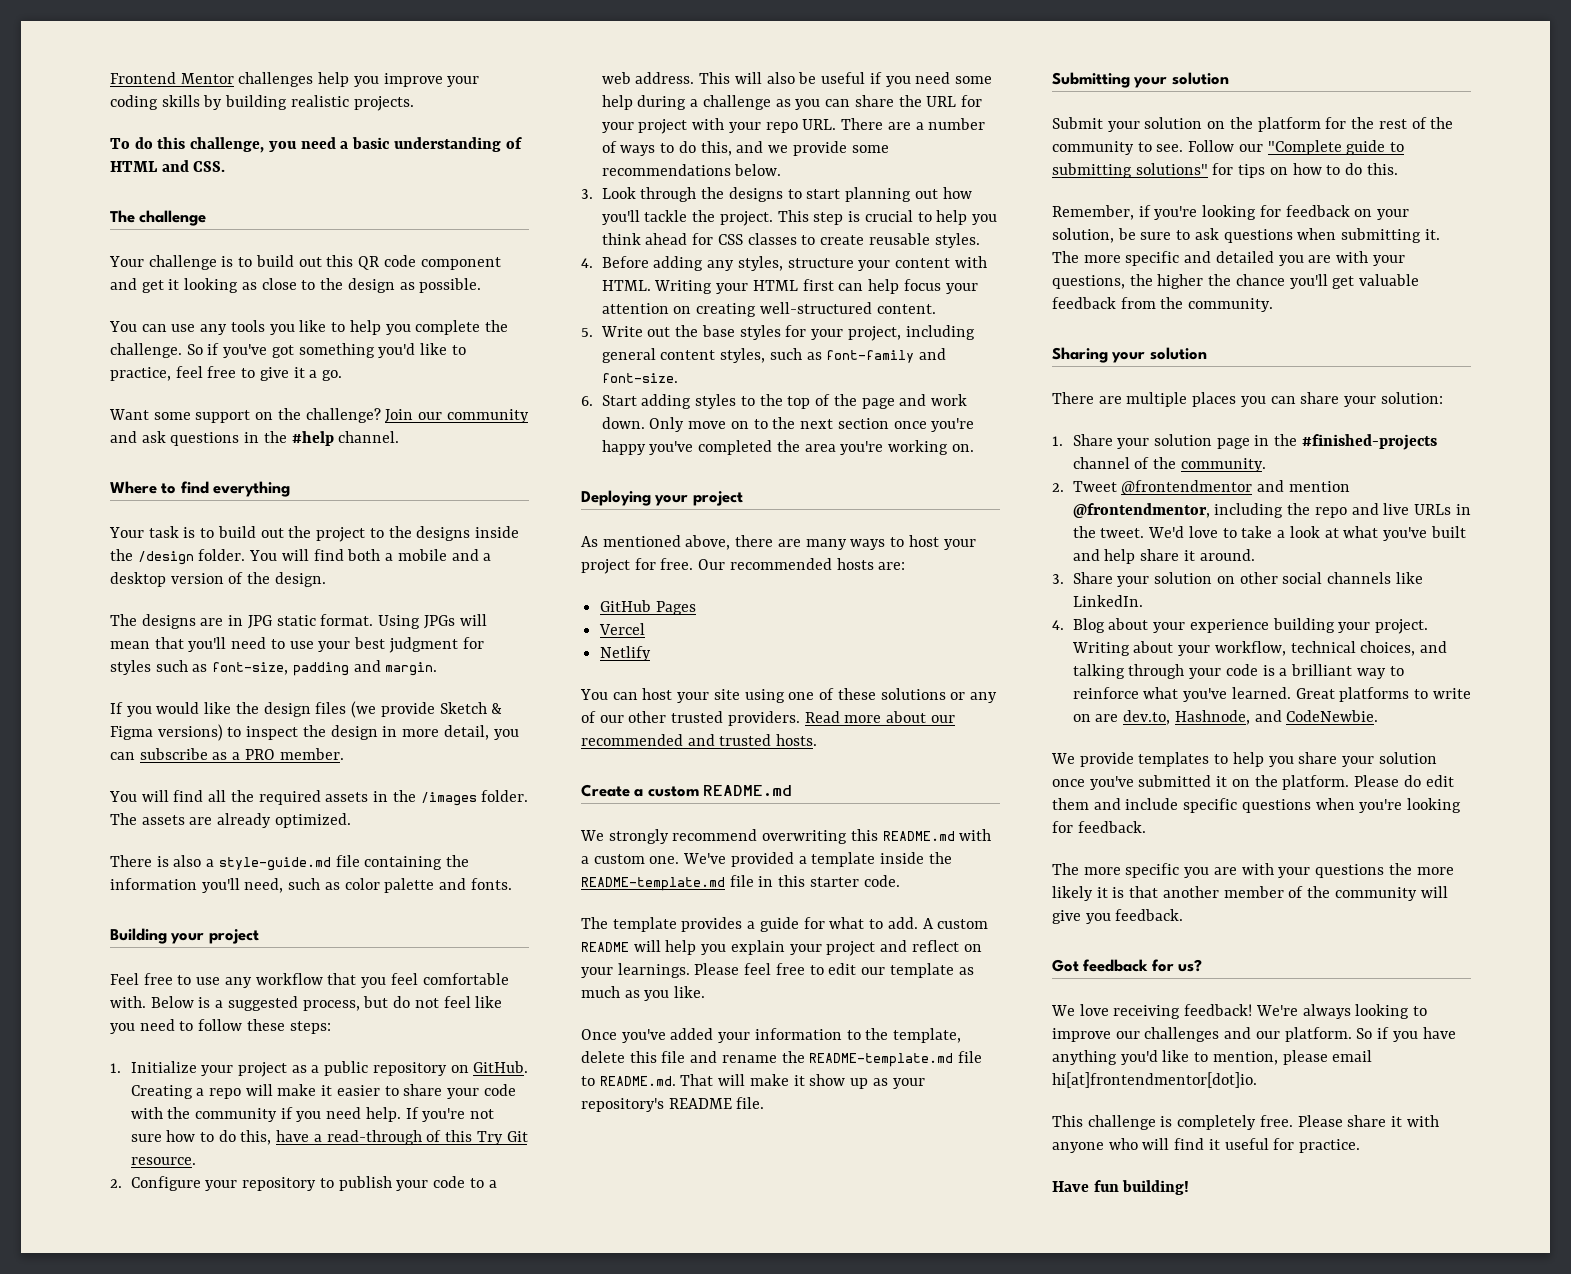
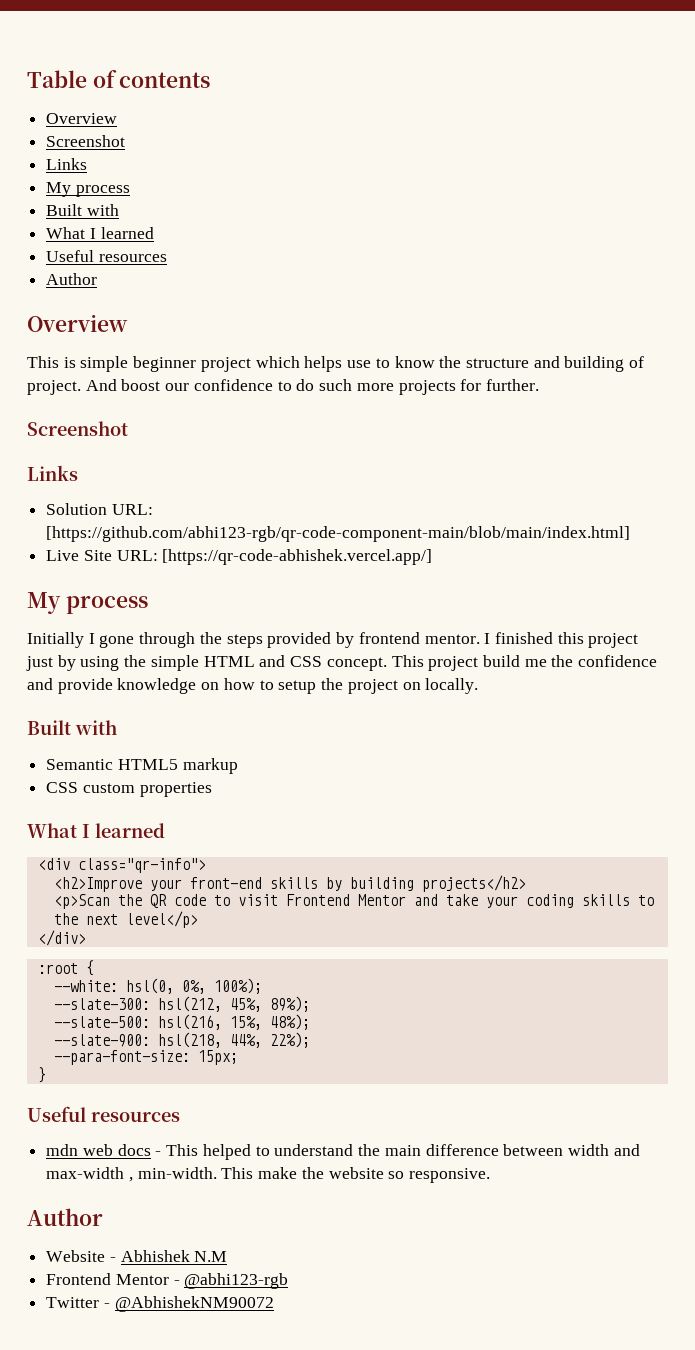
[110,72,480,87] [110,95,414,111] [110,137,522,153] [110,160,226,172] [110,210,207,226] [109,255,501,270] [110,278,482,293] [109,320,508,335] [110,343,466,358] [110,366,343,381] [109,408,529,423] [110,431,400,446] [110,481,291,497] [109,526,519,542] [110,549,492,565] [110,572,326,587] [110,614,487,629] [110,637,484,653] [110,660,438,676] [110,701,503,718] [110,724,519,741] [110,748,344,760] [109,790,529,806] [110,813,351,828] [110,855,470,871] [110,878,512,893] [110,928,259,944] [110,973,509,988] [110,996,503,1011] [110,1019,331,1034] [110,1061,529,1077] [130,1084,516,1099] [130,1107,495,1122] [130,1130,528,1145] [130,1157,196,1165] [110,1176,497,1191] [601,72,992,87] [601,95,982,110] [601,118,986,134] [601,141,889,156] [601,164,782,176] [581,187,972,202] [601,210,998,226] [601,233,980,248] [581,256,987,271] [601,279,978,294] [601,302,936,317] [581,325,975,341] [601,348,947,363] [601,373,678,383] [581,394,967,409] [601,417,975,432] [601,440,974,455] [581,490,743,506] [581,535,976,550] [581,558,906,574] [600,600,696,615] [599,623,646,635] [600,646,652,661] [580,688,997,703] [581,711,955,726] [581,734,818,746] [581,784,793,797] [580,829,992,844] [581,852,952,867] [581,875,900,891] [581,917,989,932] [581,940,982,956] [581,963,974,978] [581,986,706,1001] [581,1028,962,1043] [581,1051,983,1067] [581,1074,925,1089] [581,1097,765,1112] [1052,72,1229,88] [1052,117,1454,132] [1052,140,1405,155] [1052,163,1398,178] [1052,205,1410,220] [1052,228,1440,243] [1052,251,1405,266] [1052,274,1420,289] [1052,297,1274,312] [1052,347,1207,363] [1052,392,1443,407] [1052,434,1437,450] [1072,457,1266,472] [1052,480,1350,495] [1072,503,1471,518] [1072,526,1466,541] [1072,549,1255,564] [1052,572,1423,587] [1072,595,1143,607] [1052,618,1429,634] [1071,641,1448,656] [1072,664,1404,679] [1072,687,1471,702] [1072,710,1379,725] [1051,752,1437,767] [1052,775,1454,790] [1052,798,1462,813] [1052,821,1146,833] [1052,863,1454,878] [1052,886,1448,901] [1052,909,1184,924] [1052,959,1203,972] [1051,1004,1428,1019] [1052,1027,1456,1042] [1052,1050,1373,1065] [1052,1072,1257,1088] [1052,1115,1439,1130] [1052,1138,1361,1153] [1052,1180,1190,1195] Frontend Mentor challenges help you improve your coding skills by building realistic projects. // To do this challenge, you need a basic understanding of HTML and CSS. // The challenge // Your challenge is to build out this QR code component and get it looking as close to the design as possible. // You can use any tools you like to help you complete the challenge. So if you've got something you'd like to practice, feel free to give it a go. // Want some support on the challenge? Join our community and ask questions in the #help channel. // Where to find everything // Your task is to build out the project to the designs inside the /design folder. You will find both a mobile and a desktop version of the design. // The designs are in JPG static format. Using JPGs will mean that you'll need to use your best judgment for styles such as font-size, padding and margin. // If you would like the design files (we provide Sketch & Figma versions) to inspect the design in more detail, you can subscribe as a PRO member. // You will find all the required assets in the /images folder. The assets are already optimized. // There is also a style-guide.md file containing the information you'll need, such as color palette and fonts. // Building your project // Feel free to use any workflow that you feel comfortable with. Below is a suggested process, but do not feel like you need to follow these steps: // 1. Initialize your project as a public repository on GitHub. Creating a repo will make it easier to share your code with the community if you need help. If you're not sure how to do this, have a read-through of this Try Git resource. // 2. Configure your repository to publish your code to a web address. This will also be useful if you need some help during a challenge as you can share the URL for your project with your repo URL. There are a number of ways to do this, and we provide some recommendations below. // 3. Look through the designs to start planning out how you'll tackle the project. This step is crucial to help you think ahead for CSS classes to create reusable styles. // 4. Before adding any styles, structure your content with HTML. Writing your HTML first can help focus your attention on creating well-structured content. // 5. Write out the base styles for your project, including general content styles, such as font-family and font-size. // 6. Start adding styles to the top of the page and work down. Only move on to the next section once you're happy you've completed the area you're working on. // Deploying your project // As mentioned above, there are many ways to host your project for free. Our recommended hosts are: // GitHub Pages // Vercel // Netlify // You can host your site using one of these solutions or any of our other trusted providers. Read more about our recommended and trusted hosts. // Create a custom README.md // We strongly recommend overwriting this README.md with a custom one. We've provided a template inside the README-template.md file in this starter code. // The template provides a guide for what to add. A custom README will help you explain your project and reflect on your learnings. Please feel free to edit our template as much as you like. // Once you've added your information to the template, delete this file and rename the README-template.md file to README.md. That will make it show up as your repository's README file. // Submitting your solution // Submit your solution on the platform for the rest of the community to see. Follow our "Complete guide to submitting solutions" for tips on how to do this. // Remember, if you're looking for feedback on your solution, be sure to ask questions when submitting it. The more specific and detailed you are with your questions, the higher the chance you'll get valuable feedback from the community. // Sharing your solution // There are multiple places you can share your solution: // 1. Share your solution page in the #finished-projects channel of the community. // 2. Tweet @frontendmentor and mention @frontendmentor, including the repo and live URLs in the tweet. We'd love to take a look at what you've built and help share it around. // 3. Share your solution on other social channels like LinkedIn. // 4. Blog about your experience building your project. Writing about your workflow, technical choices, and talking through your code is a brilliant way to reinforce what you've learned. Great platforms to write on are dev.to, Hashnode, and CodeNewbie. // We provide templates to help you share your solution once you've submitted it on the platform. Please do edit them and include specific questions when you're looking for feedback. // The more specific you are with your questions the more likely it is that another member of the community will give you feedback. // Got feedback for us? // We love receiving feedback! We're always looking to improve our challenges and our platform. So if you have anything you'd like to mention, please email hi[at]frontendmentor[dot]io. // This challenge is completely free. Please share it with anyone who will find it useful for practice. // Have fun building! -> [27,70,211,88] [46,113,118,124] [46,135,126,147] [46,158,88,170] [46,182,130,197] [46,204,119,216] [46,227,154,239] [46,250,167,262] [46,273,98,285] [27,314,128,332] [27,356,645,372] [27,379,539,395] [27,421,128,436] [27,465,78,481] [46,503,153,515] [46,526,631,542] [46,549,433,565] [27,592,148,614] [27,632,639,648] [26,655,658,671] [27,678,479,694] [27,720,117,735] [46,758,238,774] [46,782,212,797] [27,823,165,838] [37,858,206,873] [53,875,526,892] [53,894,654,909] [53,911,198,928] [37,930,86,946] [37,960,94,976] [53,978,262,994] [53,996,310,1012] [53,1014,310,1030] [53,1032,310,1048] [53,1050,238,1065] [37,1067,46,1083] [27,1106,180,1122] [46,1144,640,1160] [46,1167,491,1183] [27,1208,103,1226] [46,1250,228,1262] [46,1273,289,1289] [46,1296,274,1312] Table of contents // Overview // Screenshot // Links // My process // Built with // What I learned // Useful resources // Author // Overview // This is simple beginner project which helps use to know the structure and building of project. And boost our confidence to do such more projects for further. // Screenshot // Links // Solution URL: [https://github.com/abhi123-rgb/qr-code-component-main/blob/main/index.html] // Live Site URL: [https://qr-code-abhishek.vercel.app/] // My process // Initially I gone through the steps provided by frontend mentor. I finished this project just by using the simple HTML and CSS concept. This project build me the confidence and provide knowledge on how to setup the project on locally. // Built with // Semantic HTML5 markup // CSS custom properties // What I learned // <div class="qr-info"> // <h2>Improve your front-end skills by building projects</h2> // <p>Scan the QR code to visit Frontend Mentor and take your coding skills to the next level</p> // </div> // :root { // --white: hsl(0, 0%, 100%); // --slate-300: hsl(212, 45%, 89%); // --slate-500: hsl(216, 15%, 48%); // --slate-900: hsl(218, 44%, 22%); // --para-font-size: 15px; // } // Useful resources // mdn web docs - This helped to understand the main difference between width and max-width , min-width. This make the website so responsive. // Author // Website - Abhishek N.M // Frontend Mentor - @abhi123-rgb // Twitter - @AbhishekNM90072

